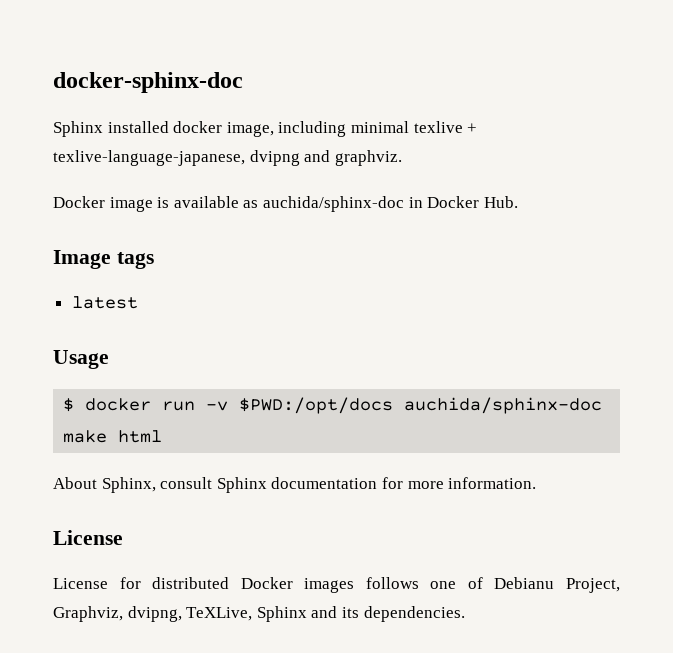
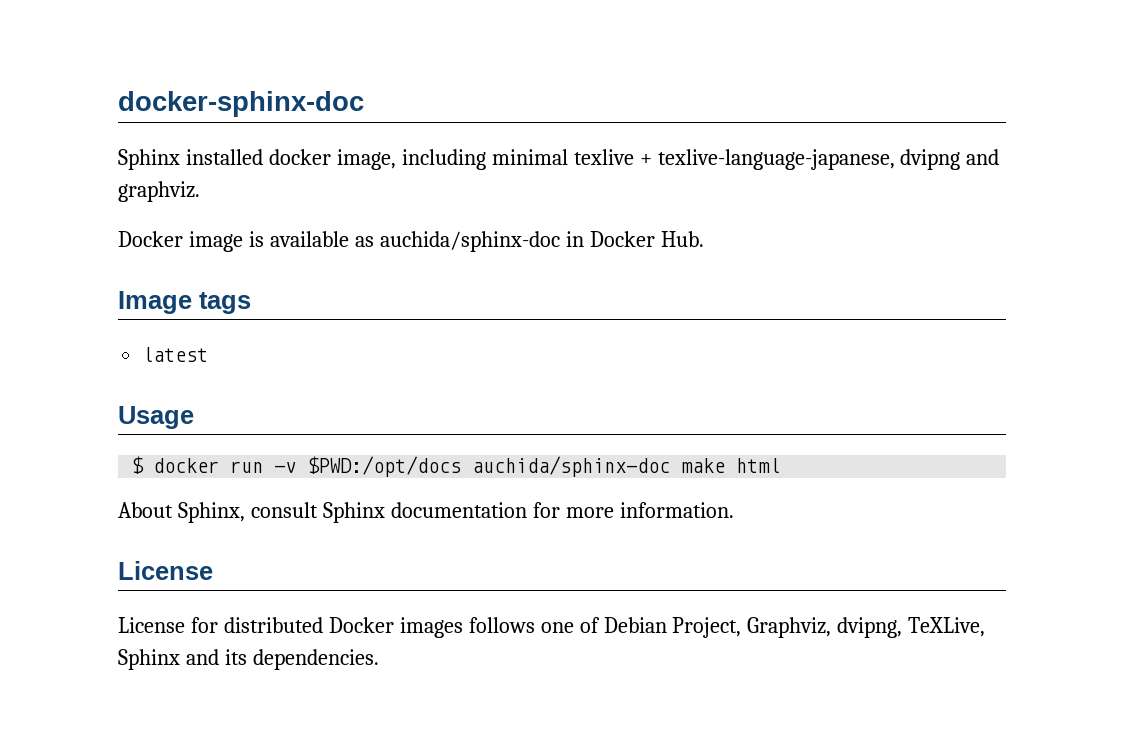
[494,577,555,589] Debianu -> [603,617,667,633] Debian

